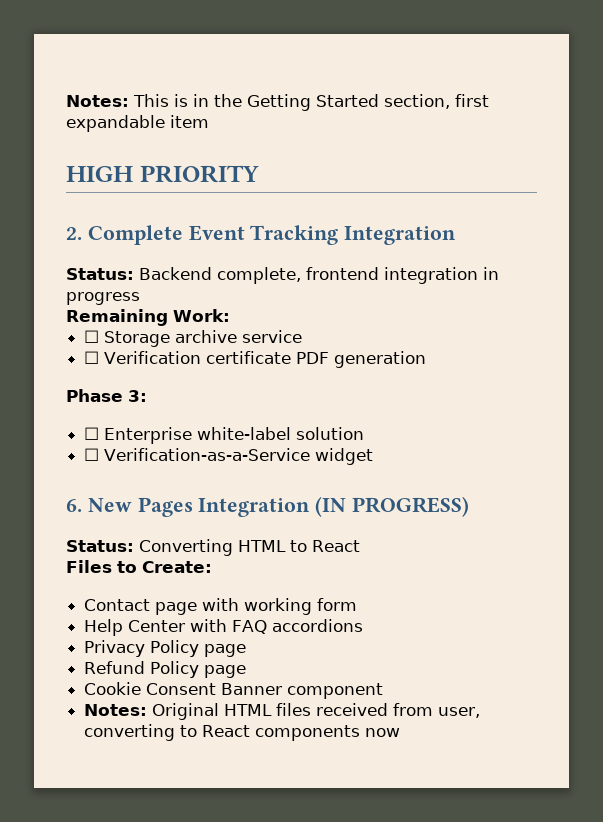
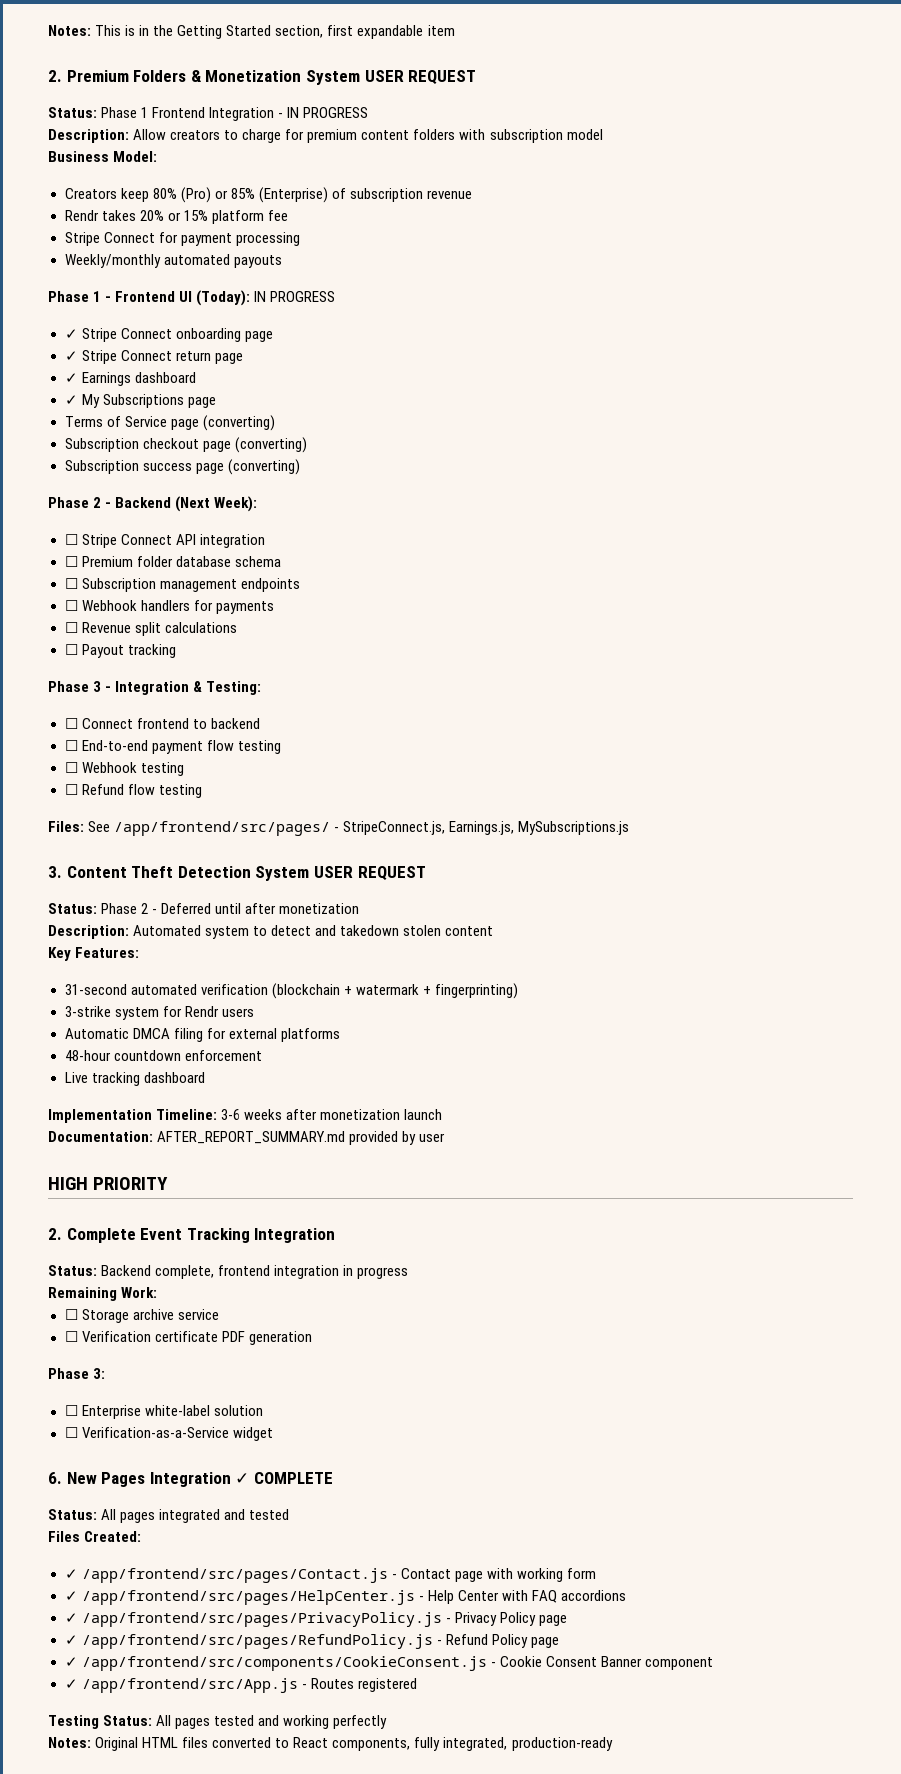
(209, 121) none -> [48,70,477,85] [48,107,369,121] [48,129,603,143] [48,151,158,162] [64,187,472,203] [64,210,288,224] [64,232,300,246] [64,254,282,268] [48,290,336,306] [64,328,273,342] [64,350,243,364] [64,372,196,386] [64,394,216,408] [64,415,275,431] [64,437,307,453] [64,459,300,475] [48,496,258,512] [64,534,265,548] [64,556,281,567] [64,578,300,592] [64,600,274,614] [64,622,237,636] [64,644,176,658] [48,681,262,695] [64,718,260,729] [64,740,281,754] [64,762,184,776] [64,784,202,798] [48,821,630,836] [48,866,426,881] [48,903,360,914] [48,925,494,939] [48,947,140,961] [64,983,518,999] [64,1006,254,1020] [64,1028,340,1042] [64,1050,262,1061] [64,1072,205,1086] [48,1109,443,1123] [48,1131,446,1145] // 2. Premium Folders & Monetization System USER REQUEST // Status: Phase 1 Frontend Integration - IN PROGRESS // Description: Allow creators to charge for premium content folders with subscription model // Business Model: // Creators keep 80% (Pro) or 85% (Enterprise) of subscription revenue // Rendr takes 20% or 15% platform fee // Stripe Connect for payment processing // Weekly/monthly automated payouts // Phase 1 - Frontend UI (Today): IN PROGRESS // ✓ Stripe Connect onboarding page // ✓ Stripe Connect return page // ✓ Earnings dashboard // ✓ My Subscriptions page // Terms of Service page (converting) // Subscription checkout page (converting) // Subscription success page (converting) // Phase 2 - Backend (Next Week): // ☐ Stripe Connect API integration // ☐ Premium folder database schema // ☐ Subscription management endpoints // ☐ Webhook handlers for payments // ☐ Revenue split calculations // ☐ Payout tracking // Phase 3 - Integration & Testing: // ☐ Connect frontend to backend // ☐ End-to-end payment flow testing // ☐ Webhook testing // ☐ Refund flow testing // Files: See /app/frontend/src/pages/ - StripeConnect.js, Earnings.js, MySubscriptions.js // 3. Content Theft Detection System USER REQUEST // Status: Phase 2 - Deferred until after monetization // Description: Automated system to detect and takedown stolen content // Key Features: // 31-second automated verification (blockchain + watermark + fingerprinting) // 3-strike system for Rendr users // Automatic DMCA filing for external platforms // 48-hour countdown enforcement // Live tracking dashboard // Implementation Timeline: 3-6 weeks after monetization launch // Documentation: AFTER_REPORT_SUMMARY.md provided by user
[315,496,470,517] [66,539,360,556] [66,560,212,573] (IN PROGRESS) // Status: Converting HTML to React // Files to Create: // -> [235,1472,333,1484] [48,1509,290,1523] [48,1531,142,1542] [64,1568,397,1583] ✓ COMPLETE // Status: All pages integrated and tested // Files Created: // ✓ /app/frontend/src/pages/Contact.js -
(358, 604) none -> [64,1590,424,1605] ✓ /app/frontend/src/pages/HelpCenter.js -
(364, 625) none -> [64,1612,451,1627] ✓ /app/frontend/src/pages/PrivacyPolicy.js -
(247, 650) none -> [64,1634,442,1649] ✓ /app/frontend/src/pages/RefundPolicy.js -
(247, 671) none -> [64,1656,496,1671] ✓ /app/frontend/src/components/CookieConsent.js -
[84,703,481,720] [84,724,401,741] Notes: Original HTML files received from user, converting to React components now -> [64,1678,417,1693] [48,1715,388,1729] [48,1737,613,1751] ✓ /app/frontend/src/App.js - Routes registered // Testing Status: All pages tested and working perfectly // Notes: Original HTML files converted to React components, fully integrated, production-ready

